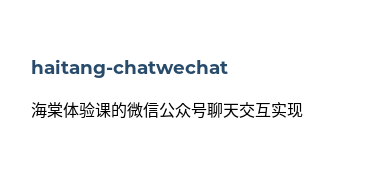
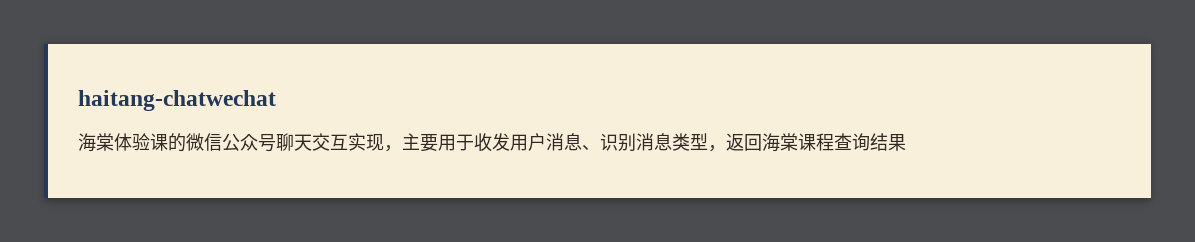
(303, 110) none -> [384,133,906,152] ，主要用于收发用户消息、识别消息类型，返回海棠课程查询结果

